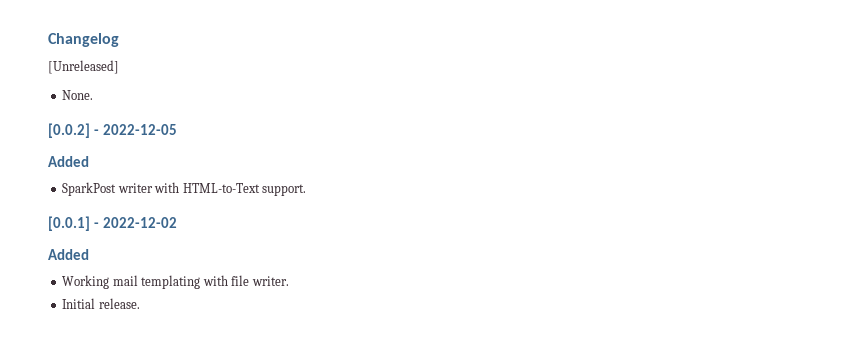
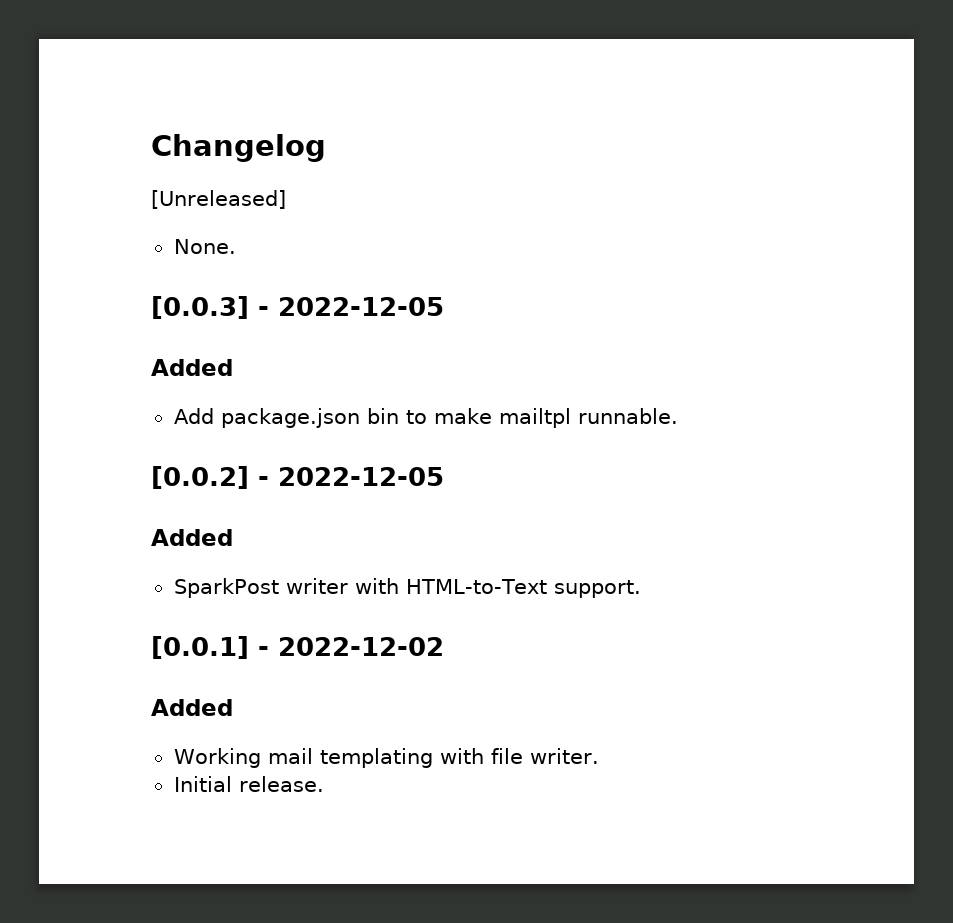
(94, 95) none -> [151,296,444,319] [151,359,233,376] [173,408,678,428] // [0.0.3] - 2022-12-05 // Added // Add package.json bin to make mailtpl runnable.

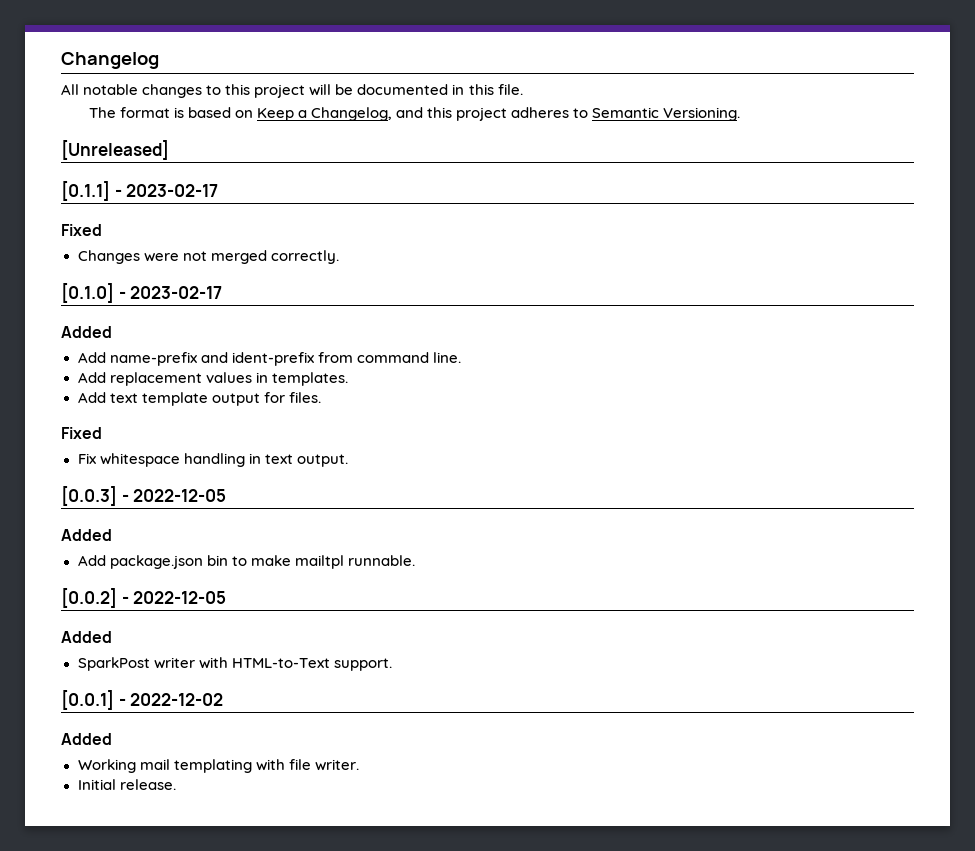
[151,190,286,209] [173,239,236,254] [Unreleased] // None. -> [61,84,523,98] [88,107,741,121] [61,140,169,160] [61,181,219,201] [61,224,102,236] [77,250,339,264] [61,283,223,303] [61,326,112,338] [77,352,461,366] [77,372,348,386] [77,392,321,406] [61,427,102,439] [77,453,348,467] All notable changes to this project will be documented in this file. // The format is based on Keep a Changelog, and this project adheres to Semantic Versioning. // [Unreleased] // [0.1.1] - 2023-02-17 // Fixed // Changes were not merged correctly. // [0.1.0] - 2023-02-17 // Added // Add name-prefix and ident-prefix from command line. // Add replacement values in templates. // Add text template output for files. // Fixed // Fix whitespace handling in text output.

